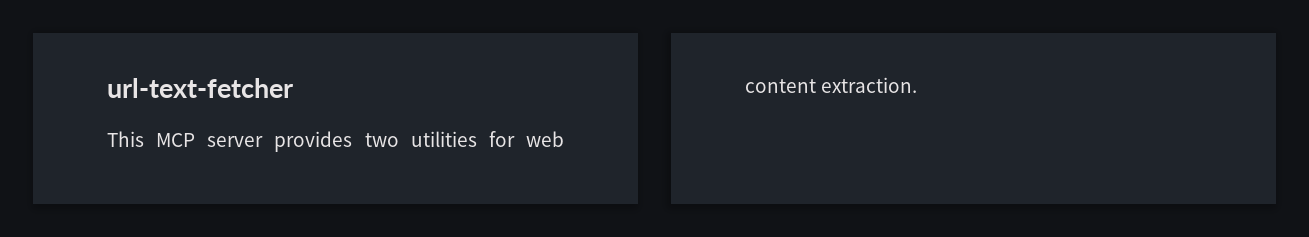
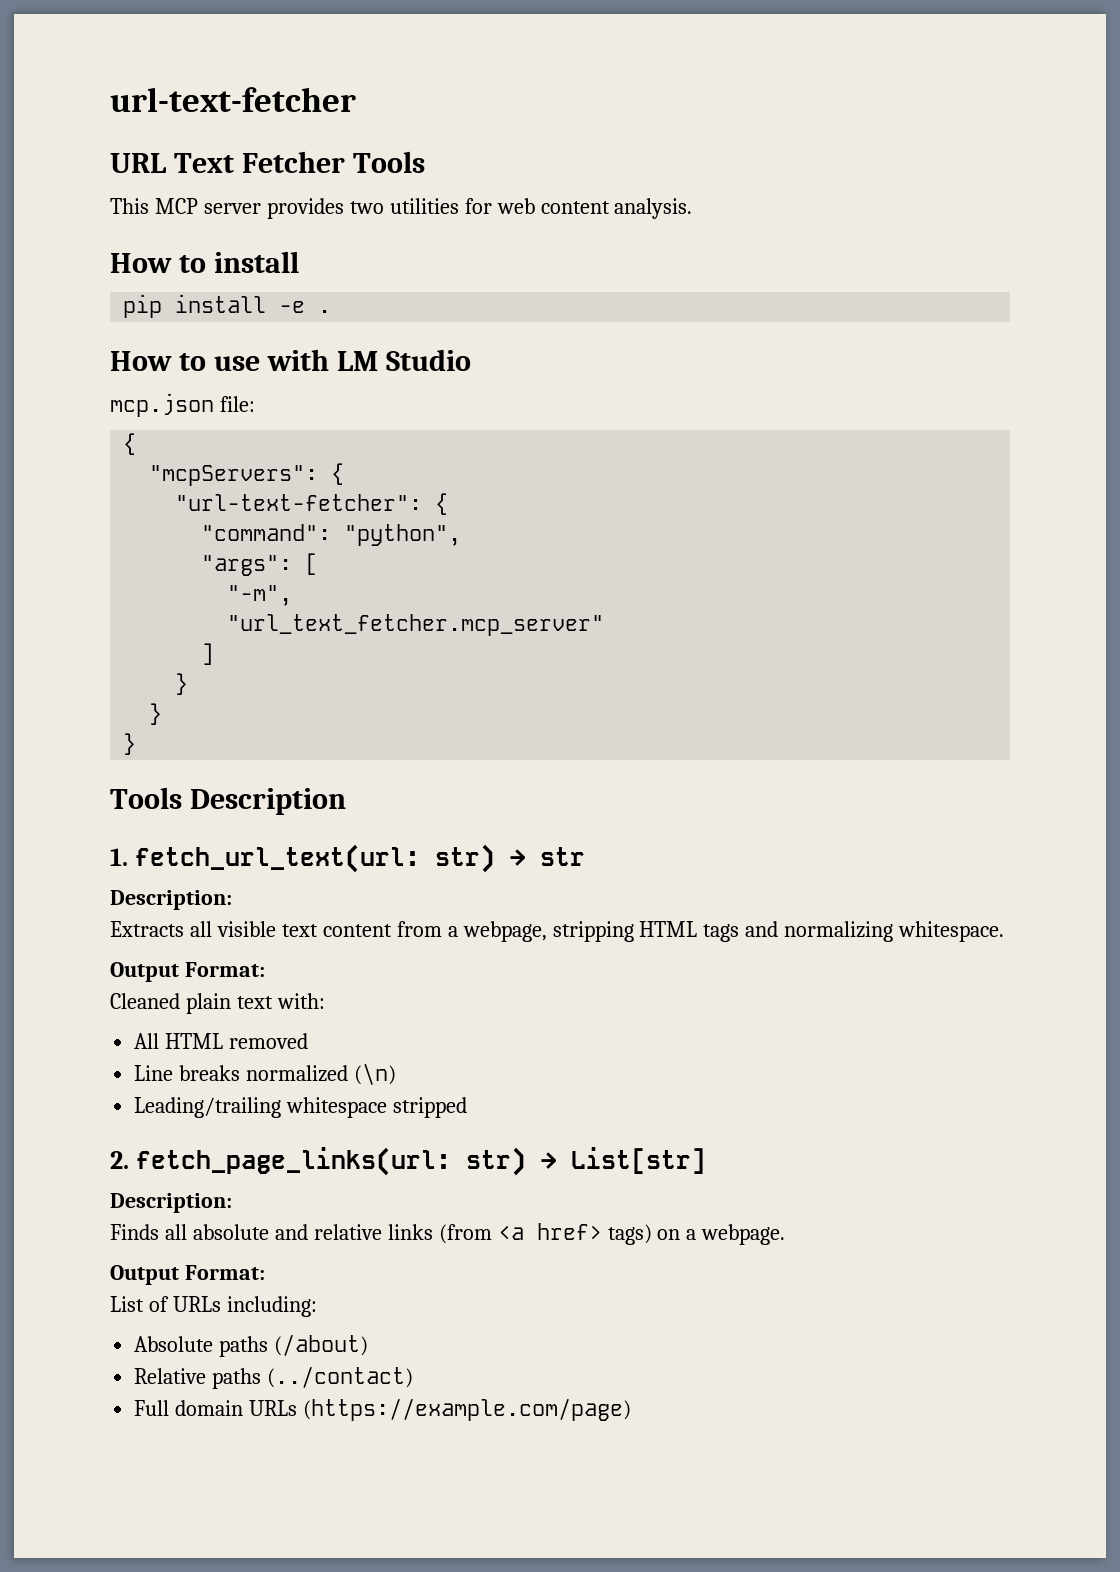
(293, 88) none -> [110,151,425,173] // URL Text Fetcher Tools
[821,77,918,93] extraction. -> [614,198,693,219] [110,251,299,273] [123,294,332,318] [110,349,471,371] [110,393,255,417] [123,433,137,455] [149,463,345,486] [175,493,449,515] [201,524,462,546] [201,553,319,576] [227,585,293,606] [227,614,605,636] [201,643,215,665] [175,673,189,695] [149,703,163,725] [123,733,137,755] [110,787,346,815] [110,844,585,873] [110,890,232,910] [110,921,1005,942] [110,962,265,982] [110,993,325,1014] [134,1033,309,1049] [134,1063,397,1085] [134,1097,468,1118] [110,1147,706,1176] [110,1193,232,1213] [110,1223,786,1245] [110,1265,265,1285] [110,1296,317,1317] [134,1334,369,1357] [134,1366,414,1389] [134,1398,632,1421] analysis. // How to install // pip install -e . // How to use with LM Studio // mcp.json file: // { // "mcpServers": { // "url-text-fetcher": { // "command": "python", // "args": [ // "-m", // "url_text_fetcher.mcp_server" // ] // } // } // } // Tools Description // 1. fetch_url_text(url: str) → str // Description: // Extracts all visible text content from a webpage, stripping HTML tags and normalizing whitespace. // Output Format: // Cleaned plain text with: // All HTML removed // Line breaks normalized (\n) // Leading/trailing whitespace stripped // 2. fetch_page_links(url: str) → List[str] // Description: // Finds all absolute and relative links (from <a href> tags) on a webpage. // Output Format: // List of URLs including: // Absolute paths (/about) // Relative paths (../contact) // Full domain URLs (https://example.com/page)

